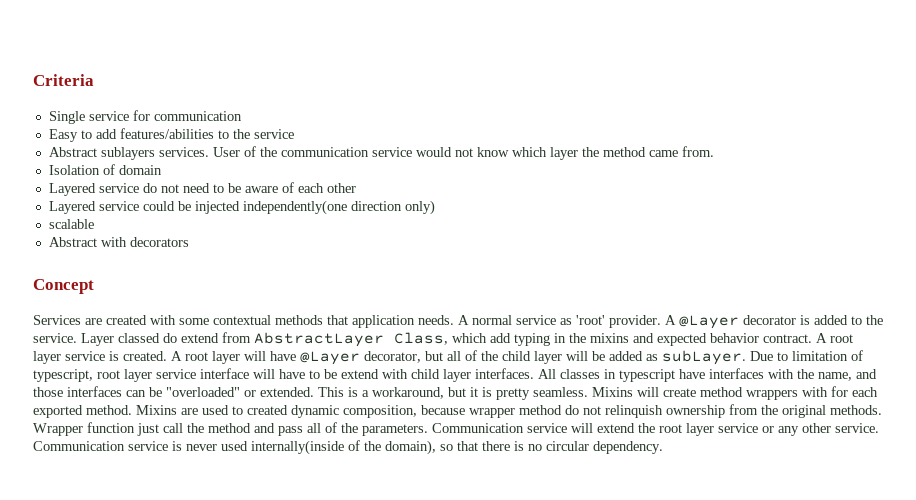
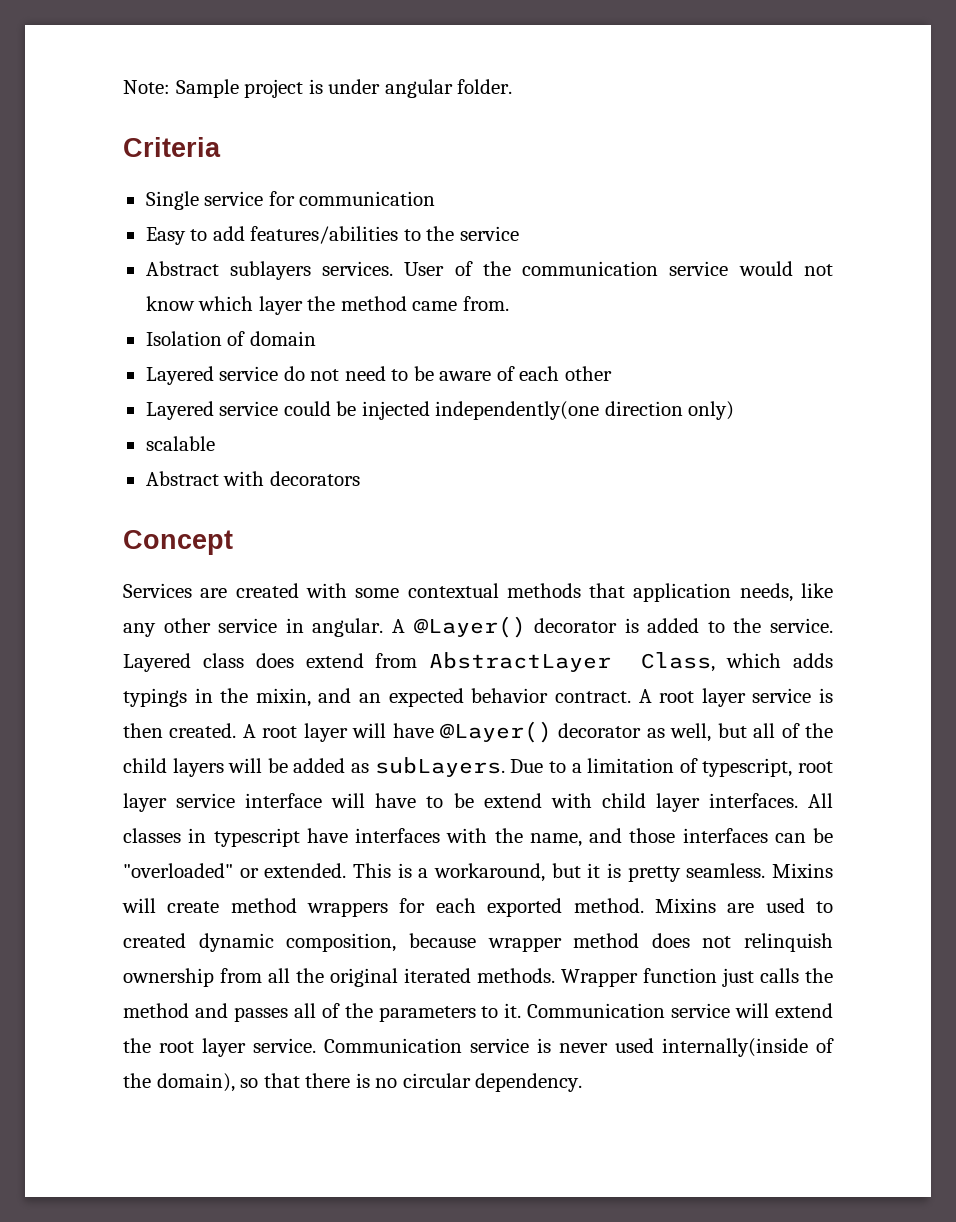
(33, 80) none -> [123,79,513,98] Note: Sample project is under angular folder. //
[418,315,739,329] needs. A normal service as 'root' provider. A @Layer -> [739,583,833,602] [123,616,526,638] needs, like any other service in angular. A @Layer()
[81,333,177,346] Layer classed do -> [123,653,294,672] Layered class does
[490,333,654,346] add typing in the mixins and -> [793,653,833,668] [123,688,382,707] adds typings in the mixin, and an
(119, 356) none -> [123,723,163,738] then
[300,351,421,365] @Layer decorator, -> [440,721,712,743] @Layer() decorator as well,
[534,351,562,364] layer -> [172,758,224,777] layers
[662,350,746,365] subLayer. -> [374,757,505,777] subLayers.
(788, 356) none -> [571,763,582,773] a
[802,387,828,397] with -> (389, 909) none
[565,405,579,415] do -> [651,933,690,948] does
(758, 409) none -> [268,968,290,983] all
(826, 411) none -> [404,968,471,983] iterated
[163,423,183,433] call -> [760,968,799,983] calls
[278,422,428,436] pass all of the parameters. -> [233,1003,522,1022] passes all of the parameters to it.
[718,423,831,436] service or any other -> (246, 1047) none

